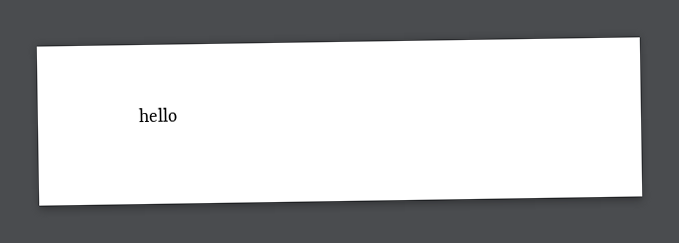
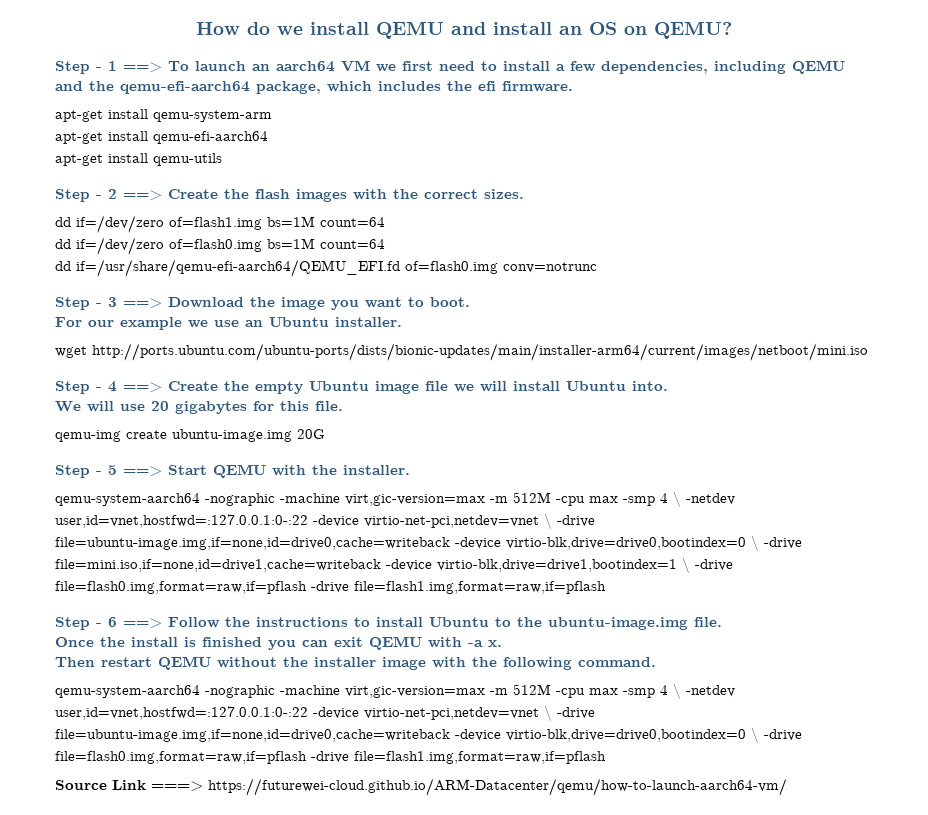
[138,107,177,123] hello -> [196,21,732,39] [55,60,845,74] [55,81,573,94] [55,109,272,122] [55,131,268,144] [55,153,222,166] [55,189,524,202] [55,215,385,233] [55,237,385,255] [55,259,597,277] [55,297,470,310] [55,317,402,330] [55,343,868,361] [55,381,668,394] [55,401,343,414] [55,429,325,442] [55,464,410,478] [55,491,735,507] [55,513,595,529] [55,535,802,551] [55,557,733,573] [55,581,606,594] [55,617,722,630] [55,636,502,650] [55,656,656,670] [55,683,735,699] [55,705,595,721] [55,727,802,743] [55,751,606,764] [55,778,787,796] How do we install QEMU and install an OS on QEMU? // Step - 1 ==> To launch an aarch64 VM we first need to install a few dependencies, including QEMU and the qemu-efi-aarch64 package, which includes the efi firmware. // apt-get install qemu-system-arm // apt-get install qemu-efi-aarch64 // apt-get install qemu-utils // Step - 2 ==> Create the flash images with the correct sizes. // dd if=/dev/zero of=flash1.img bs=1M count=64 // dd if=/dev/zero of=flash0.img bs=1M count=64 // dd if=/usr/share/qemu-efi-aarch64/QEMU_EFI.fd of=flash0.img conv=notrunc // Step - 3 ==> Download the image you want to boot. // For our example we use an Ubuntu installer. // wget http://ports.ubuntu.com/ubuntu-ports/dists/bionic-updates/main/installer-arm64/current/images/netboot/mini.iso // Step - 4 ==> Create the empty Ubuntu image file we will install Ubuntu into. // We will use 20 gigabytes for this file. // qemu-img create ubuntu-image.img 20G // Step - 5 ==> Start QEMU with the installer. // qemu-system-aarch64 -nographic -machine virt,gic-version=max -m 512M -cpu max -smp 4 \ -netdev user,id=vnet,hostfwd=:127.0.0.1:0-:22 -device virtio-net-pci,netdev=vnet \ -drive file=ubuntu-image.img,if=none,id=drive0,cache=writeback -device virtio-blk,drive=drive0,bootindex=0 \ -drive file=mini.iso,if=none,id=drive1,cache=writeback -device virtio-blk,drive=drive1,bootindex=1 \ -drive file=flash0.img,format=raw,if=pflash -drive file=flash1.img,format=raw,if=pflash // Step - 6 ==> Follow the instructions to install Ubuntu to the ubuntu-image.img file. // Once the install is finished you can exit QEMU with -a x. // Then restart QEMU without the installer image with the following command. // qemu-system-aarch64 -nographic -machine virt,gic-version=max -m 512M -cpu max -smp 4 \ -netdev user,id=vnet,hostfwd=:127.0.0.1:0-:22 -device virtio-net-pci,netdev=vnet \ -drive file=ubuntu-image.img,if=none,id=drive0,cache=writeback -device virtio-blk,drive=drive0,bootindex=0 \ -drive file=flash0.img,format=raw,if=pflash -drive file=flash1.img,format=raw,if=pflash // Source Link ===> https://futurewei-cloud.github.io/ARM-Datacenter/qemu/how-to-launch-aarch64-vm/

